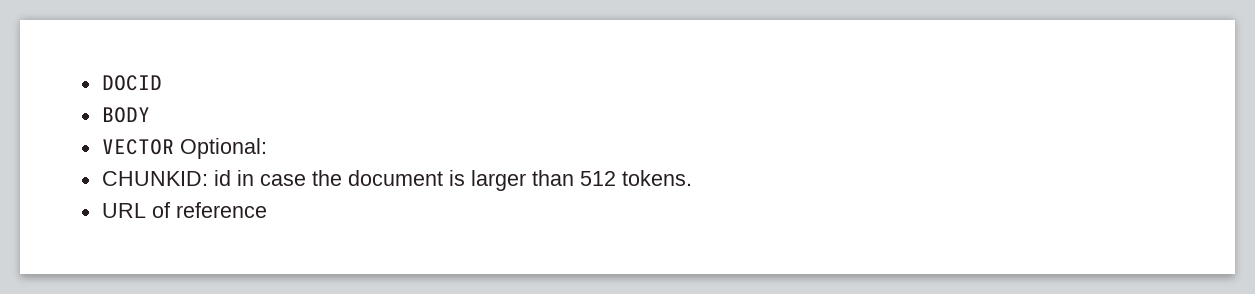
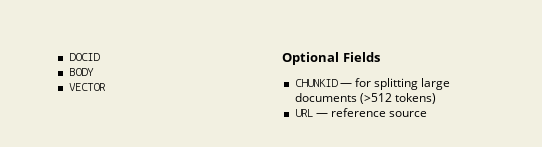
[179,138,267,159] [101,170,692,191] [101,202,267,218] Optional: // CHUNKID: id in case the document is larger than 512 tokens. // URL of reference -> [282,52,380,65] [294,78,451,90] [294,93,436,104] [294,108,427,117] // Optional Fields // CHUNKID — for splitting large documents (>512 tokens) // URL — reference source

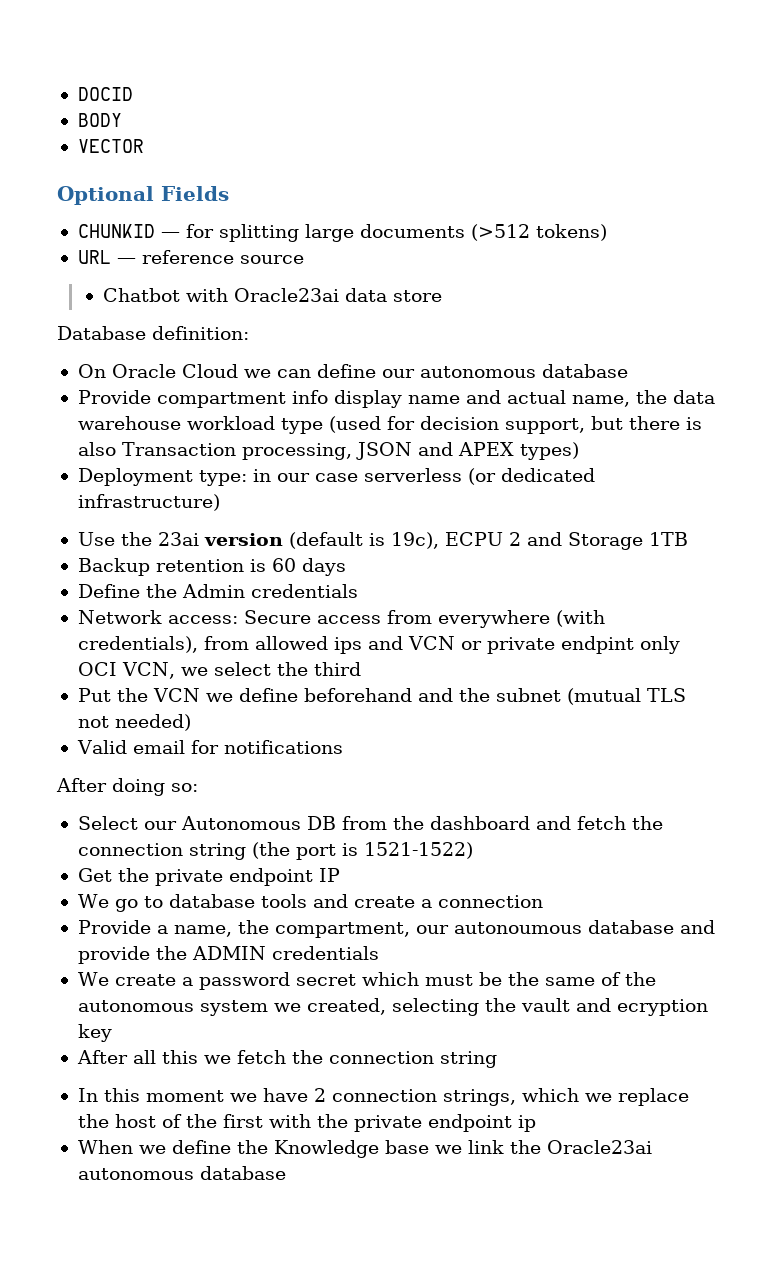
(427, 114) none -> [102,288,442,302] [57,326,249,340] [77,364,628,378] [77,390,715,408] [77,416,702,434] [77,442,579,460] [77,468,595,486] [77,494,220,511] [77,532,688,550] [77,558,346,576] [77,584,358,598] [77,610,605,628] [77,636,680,654] [77,662,361,679] [77,688,686,705] [77,714,191,731] [76,740,343,754] [56,778,198,796] [77,816,663,830] [77,842,473,860] [77,868,340,886] [77,894,543,912] [77,920,715,938] [77,946,379,964] [77,972,656,990] [77,998,708,1016] [77,1024,112,1042] [76,1050,497,1068] [77,1088,689,1106] [77,1114,536,1132] [77,1140,652,1158] [77,1166,286,1180] // Chatbot with Oracle23ai data store // Database definition: // On Oracle Cloud we can define our autonomous database // Provide compartment info display name and actual name, the data warehouse workload type (used for decision support, but there is also Transaction processing, JSON and APEX types) // Deployment type: in our case serverless (or dedicated infrastructure) // Use the 23ai version (default is 19c), ECPU 2 and Storage 1TB // Backup retention is 60 days // Define the Admin credentials // Network access: Secure access from everywhere (with credentials), from allowed ips and VCN or private endpint only OCI VCN, we select the third // Put the VCN we define beforehand and the subnet (mutual TLS not needed) // Valid email for notifications // After doing so: // Select our Autonomous DB from the dashboard and fetch the connection string (the port is 1521-1522) // Get the private endpoint IP // We go to database tools and create a connection // Provide a name, the compartment, our autonoumous database and provide the ADMIN credentials // We create a password secret which must be the same of the autonomous system we created, selecting the vault and ecryption key // After all this we fetch the connection string // In this moment we have 2 connection strings, which we replace the host of the first with the private endpoint ip // When we define the Knowledge base we link the Oracle23ai autonomous database

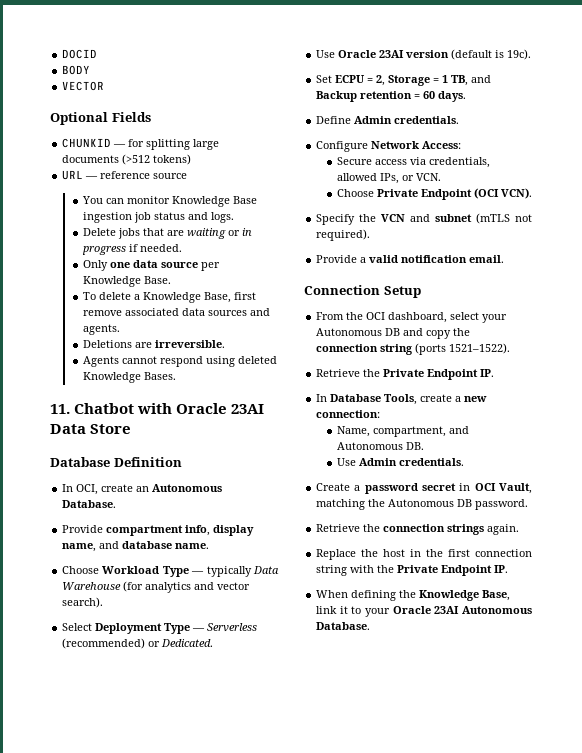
[102,288,442,302] [57,326,249,340] [77,364,628,378] [77,390,715,408] [77,416,702,434] [77,442,579,460] [77,468,595,486] [77,494,220,511] [77,532,199,546] Chatbot with Oracle23ai data store // Database definition: // On Oracle Cloud we can define our autonomous database // Provide compartment info display name and actual name, the data warehouse workload type (used for decision support, but there is also Transaction processing, JSON and APEX types) // Deployment type: in our case serverless (or dedicated infrastructure) // Use the 23ai -> [81,196,257,207] [82,212,234,223] [82,228,252,239] [81,244,182,255] [82,260,220,271] [82,276,171,287] [82,292,256,303] [82,308,270,316] [82,324,120,335] [82,340,225,348] [82,356,277,367] [82,372,176,383] [50,403,265,414] [50,424,132,434] [50,457,182,467] [62,484,223,495] [62,500,117,508] [62,525,255,536] [62,541,210,552] [62,566,279,577] [62,581,251,593] [62,597,104,608] [62,623,258,634] [62,638,214,649] [316,50,405,58] You can monitor Knowledge Base ingestion job status and logs. // Delete jobs that are waiting or in progress if needed. // Only one data source per Knowledge Base. // To delete a Knowledge Base, first remove associated data sources and agents. // Deletions are irreversible. // Agents cannot respond using deleted Knowledge Bases. // 11. Chatbot with Oracle 23AI Data Store // Database Definition // In OCI, create an Autonomous Database. // Provide compartment info, display name, and database name. // Choose Workload Type — typically Data Warehouse (for analytics and vector search). // Select Deployment Type — Serverless (recommended) or Dedicated. // Use Oracle 23AI
[390,532,688,550] [77,558,346,576] [77,584,358,598] [77,610,605,628] [77,636,680,654] [77,662,361,679] [77,688,686,705] [77,714,191,731] [76,740,343,754] [56,778,198,796] [77,816,663,830] [77,842,473,860] [77,868,340,886] [77,894,543,912] [77,920,715,938] [77,946,379,964] [77,972,656,990] [77,998,708,1016] [77,1024,112,1042] [76,1050,497,1068] [77,1088,689,1106] 19c), ECPU 2 and Storage 1TB // Backup retention is 60 days // Define the Admin credentials // Network access: Secure access from everywhere (with credentials), from allowed ips and VCN or private endpint only OCI VCN, we select the third // Put the VCN we define beforehand and the subnet (mutual TLS not needed) // Valid email for notifications // After doing so: // Select our Autonomous DB from the dashboard and fetch the connection string (the port is 1521-1522) // Get the private endpoint IP // We go to database tools and create a connection // Provide a name, the compartment, our autonoumous database and provide the ADMIN credentials // We create a password secret which must be the same of the autonomous system we created, selecting the vault and ecryption key // After all this we fetch the connection string // In this moment we have 2 connection strings, which we replace -> [507,49,532,60] [316,75,492,86] [316,91,467,102] [316,116,460,124] [316,141,462,152] [336,157,490,168] [336,173,441,184] [336,188,532,200] [316,213,532,225] [316,229,371,241] [316,255,505,263] [304,285,421,298] [316,312,508,323] [316,328,471,339] [316,343,511,355] [316,369,495,380] [316,394,488,405] [316,410,381,418] [336,426,469,437] [336,442,424,450] [336,458,464,466] [316,483,532,494] [316,499,529,510] [316,524,520,535] [316,549,357,560] 19c). // Set ECPU = 2, Storage = 1 TB, and Backup retention = 60 days. // Define Admin credentials. // Configure Network Access: // Secure access via credentials, allowed IPs, or VCN. // Choose Private Endpoint (OCI VCN). // Specify the VCN and subnet (mTLS not required). // Provide a valid notification email. // Connection Setup // From the OCI dashboard, select your Autonomous DB and copy the connection string (ports 1521–1522). // Retrieve the Private Endpoint IP. // In Database Tools, create a new connection: // Name, compartment, and Autonomous DB. // Use Admin credentials. // Create a password secret in OCI Vault, matching the Autonomous DB password. // Retrieve the connection strings again. // Replace
[161,1114,182,1128] of -> [410,549,422,557] in
[268,1114,536,1132] [77,1140,652,1158] [77,1166,286,1180] with the private endpoint ip // When we define the Knowledge base we link the Oracle23ai autonomous database -> [475,549,532,557] [316,565,509,576] [316,590,511,601] [316,606,532,617] [316,622,371,630] connection string with the Private Endpoint IP. // When defining the Knowledge Base, link it to your Oracle 23AI Autonomous Database.

